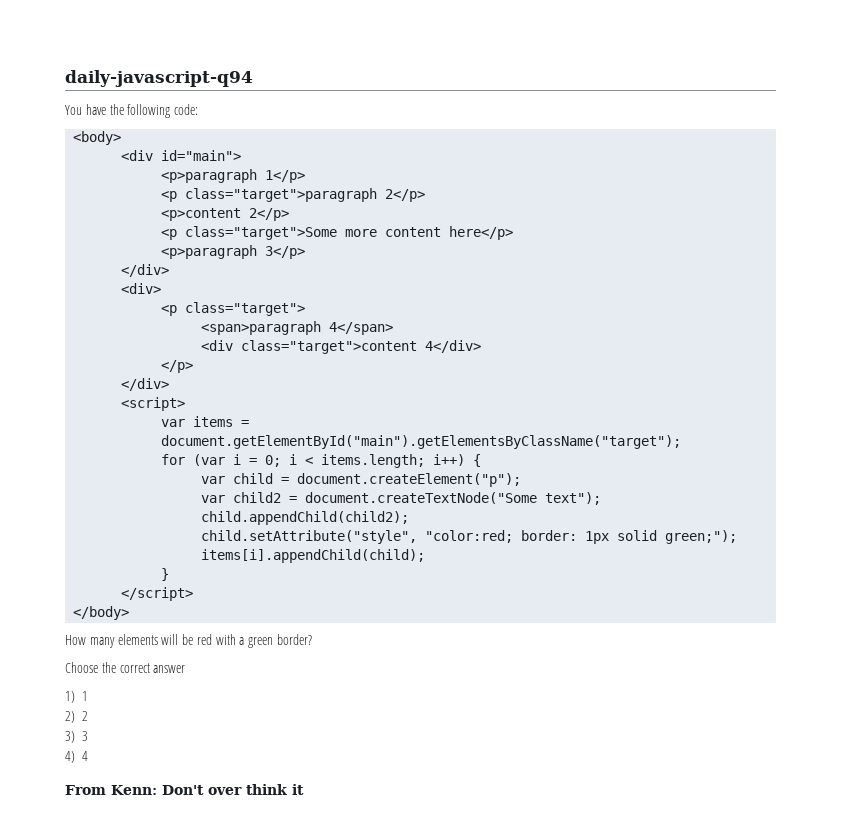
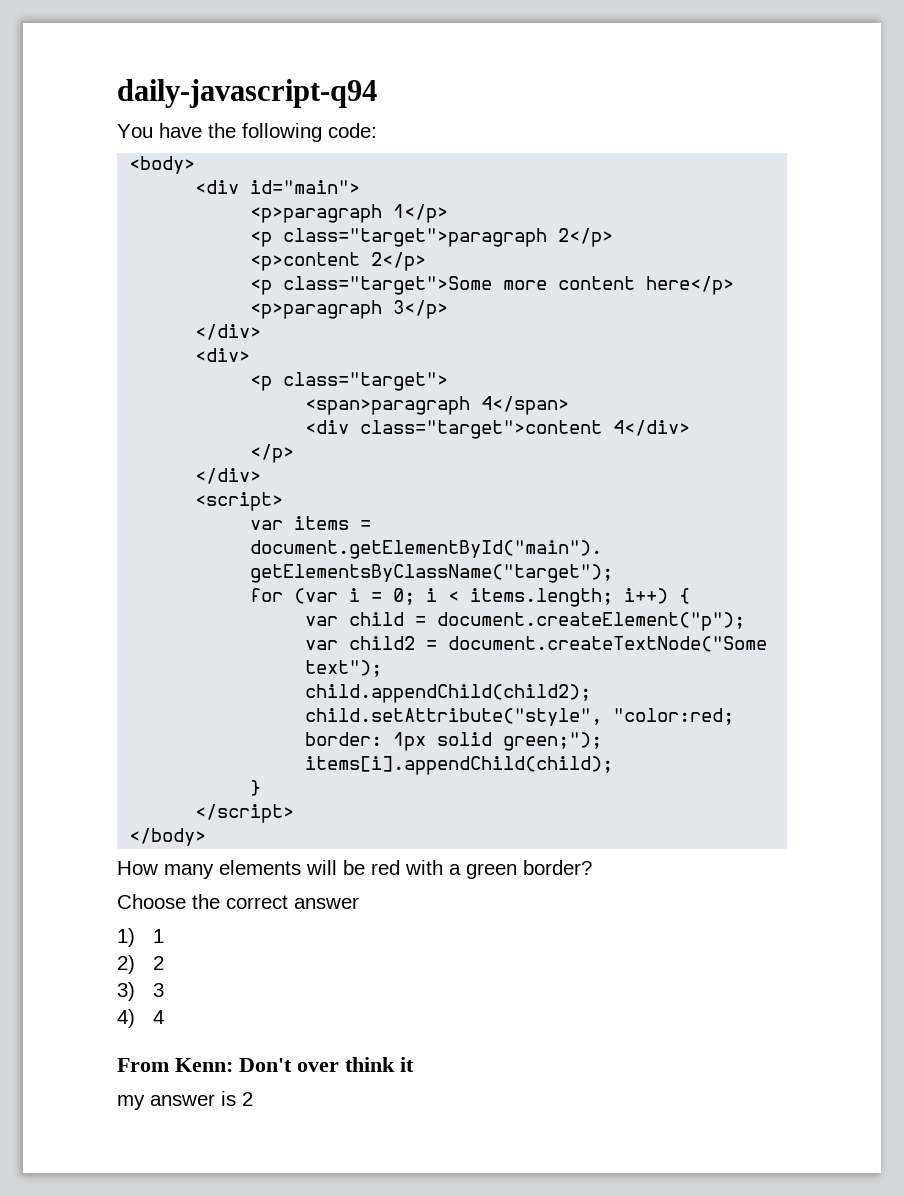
(304, 789) none -> [117,1091,253,1110] // my answer is 2

